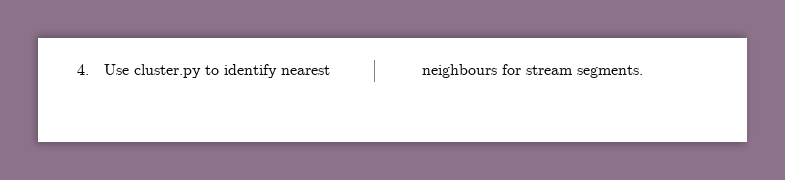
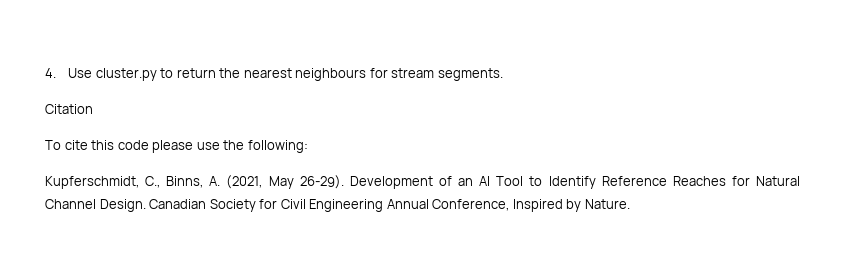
[223,64,277,78] identify -> [176,68,241,78] return the
(643, 71) none -> [45,104,93,114] [45,140,308,153] [45,175,801,189] [45,199,630,212] // Citation // To cite this code please use the following: // Kupferschmidt, C., Binns, A. (2021, May 26-29). Development of an AI Tool to Identify Reference Reaches for Natural Channel Design. Canadian Society for Civil Engineering Annual Conference, Inspired by Nature.

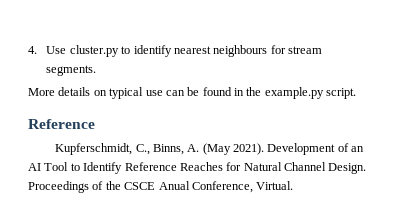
[176,68,241,78] return the -> [133,45,172,57] identify
[45,104,93,114] [45,140,308,153] Citation // To cite this code please use the following: -> [28,87,357,99] [28,119,95,129] More details on typical use can be found in the example.py script. // Reference
[226,175,344,189] (2021, May 26-29). -> [202,143,265,155] (May 2021).
[149,199,630,212] Canadian Society for Civil Engineering Annual Conference, Inspired by Nature. -> [28,181,294,193] Proceedings of the CSCE Anual Conference, Virtual.

